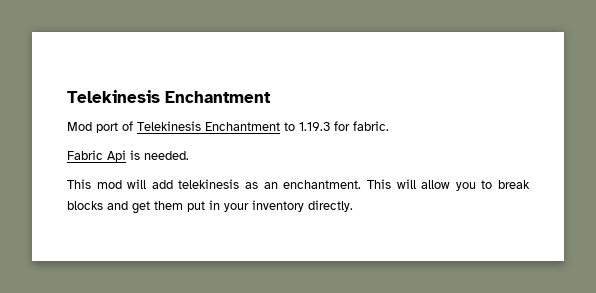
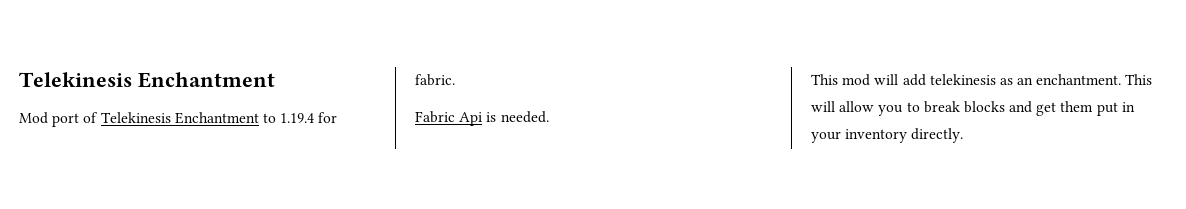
[299,122,330,131] 1.19.3 -> [280,113,315,123] 1.19.4

